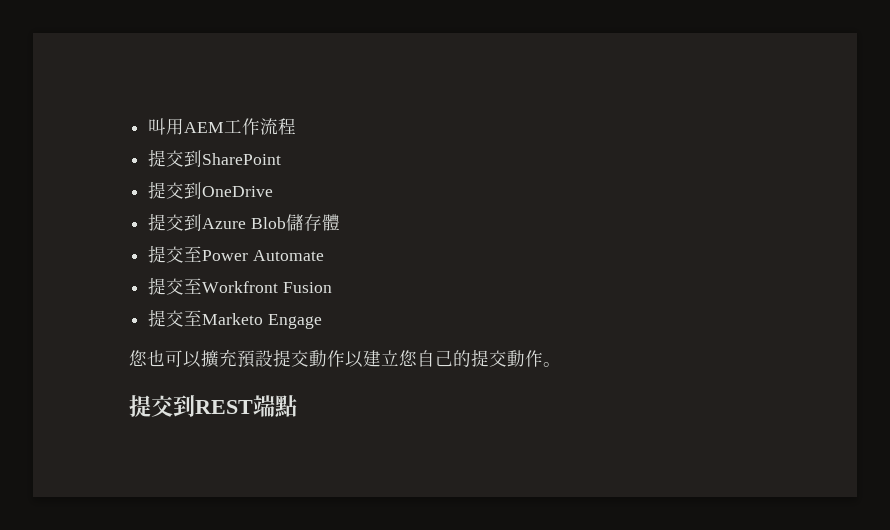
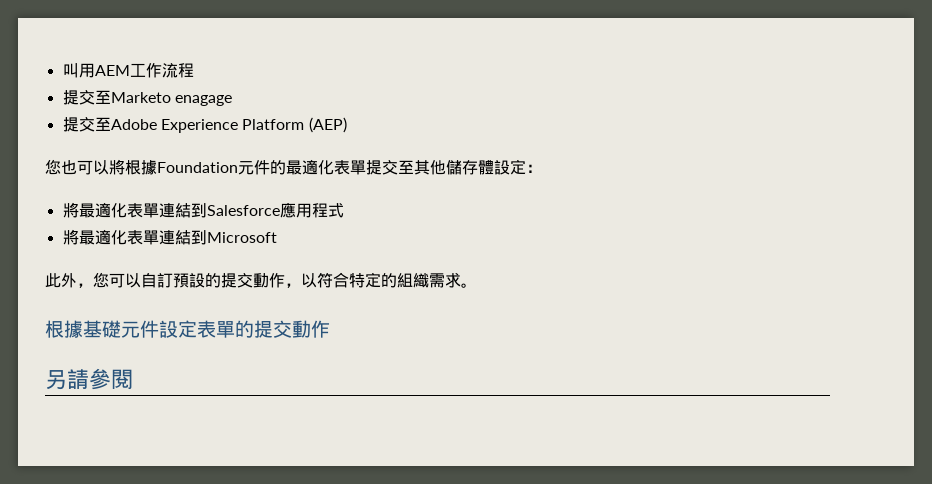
[184,150,282,167] [148,181,274,199] [148,213,340,231] [148,245,324,263] [148,277,332,295] [148,309,322,329] [129,349,561,368] [129,395,297,418] 到SharePoint // 提交到OneDrive // 提交到Azure Blob儲存體 // 提交至Power Automate // 提交至Workfront Fusion // 提交至Marketo Engage // 您也可以擴充預設提交動作以建立您自己的提交動作。 // 提交到REST端點 -> [94,90,232,106] [62,117,347,133] [45,159,542,175] [62,202,344,218] [62,229,277,245] [45,272,477,288] [45,320,330,338] [45,368,133,390] 至Marketo enagage // 提交至Adobe Experience Platform (AEP) // 您也可以將根據Foundation元件的最適化表單提交至其他儲存體設定： // 將最適化表單連結到Salesforce應用程式 // 將最適化表單連結到Microsoft // 此外，您可以自訂預設的提交動作，以符合特定的組織需求。 // 根據基礎元件設定表單的提交動作 // 另請參閱

